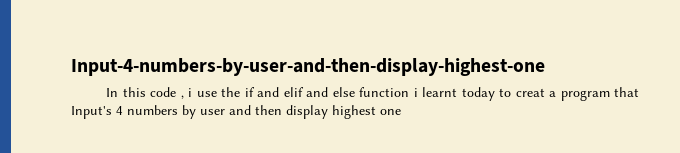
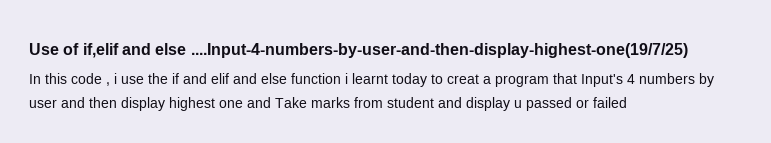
[71,58,545,76] Input-4-numbers-by-user-and-then-display-highest-one -> [29,43,688,58] Use of if,elif and else ....Input-4-numbers-by-user-and-then-display-highest-one(19/7/25)
(401, 112) none -> [247,97,627,111] and Take marks from student and display u passed or failed

